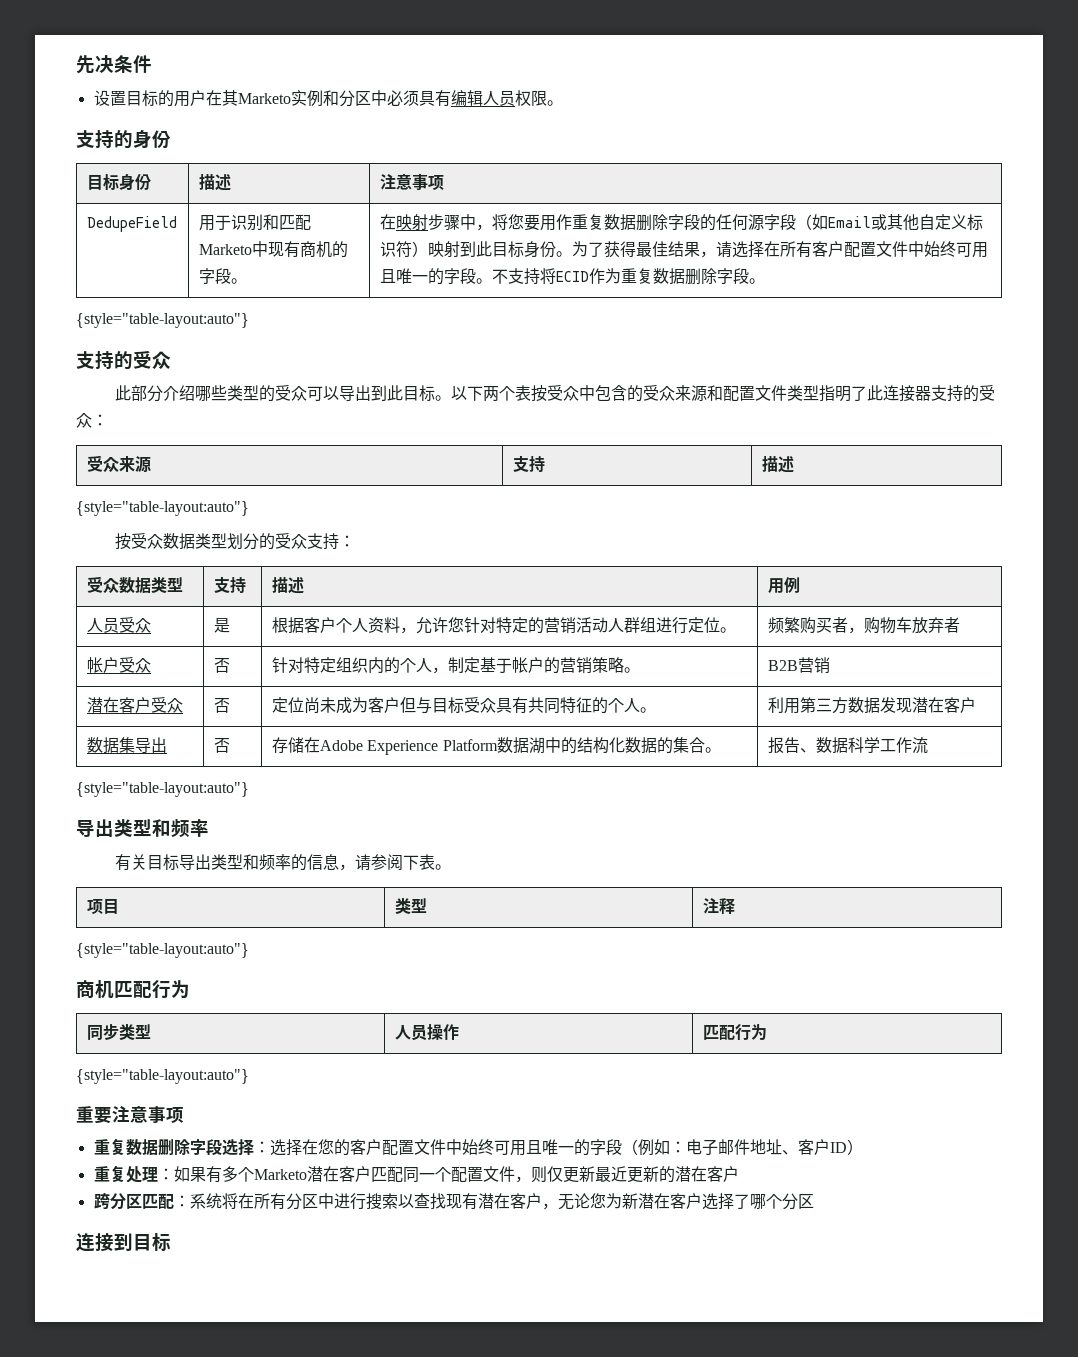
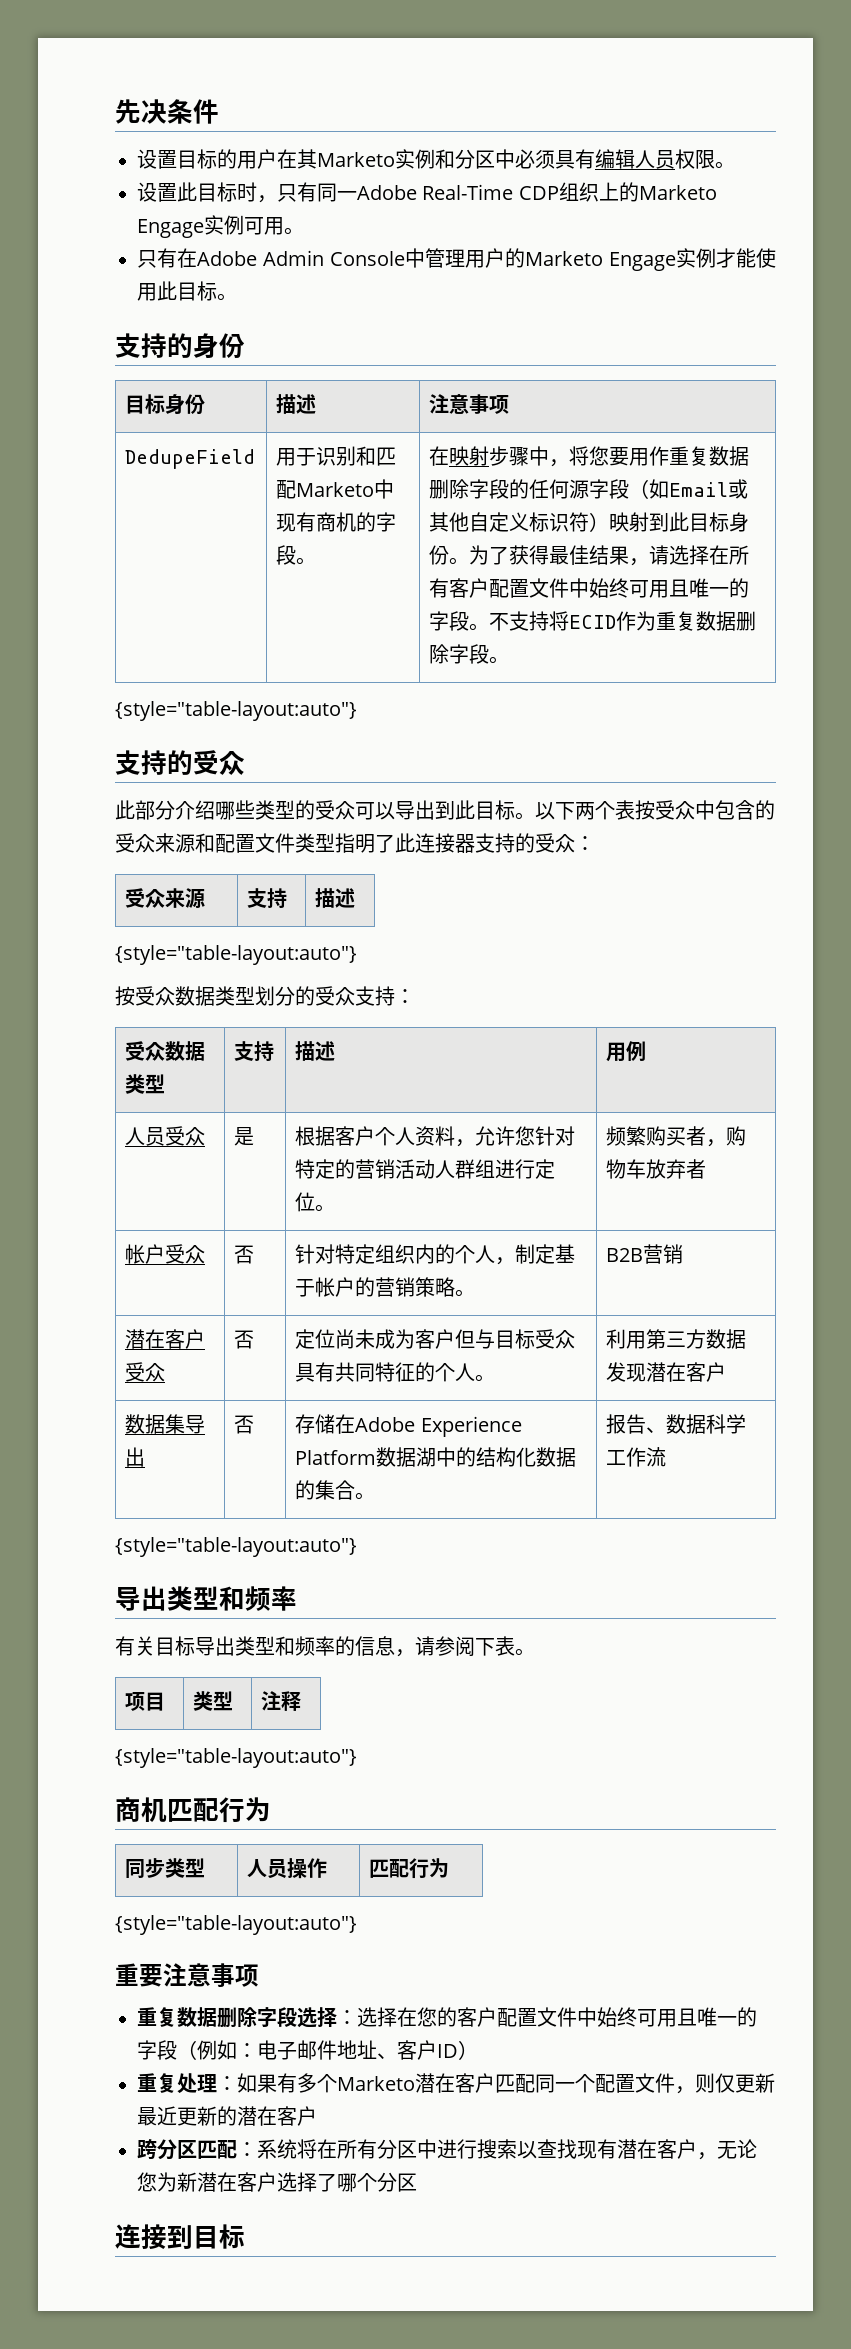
(563, 103) none -> [137,182,717,203] [137,215,304,238] [137,248,776,271] [137,281,237,301] // 设置此目标时，只有同一Adobe Real-Time CDP组织上的Marketo Engage实例可用。 // 只有在Adobe Admin Console中管理用户的Marketo Engage实例才能使用此目标。

